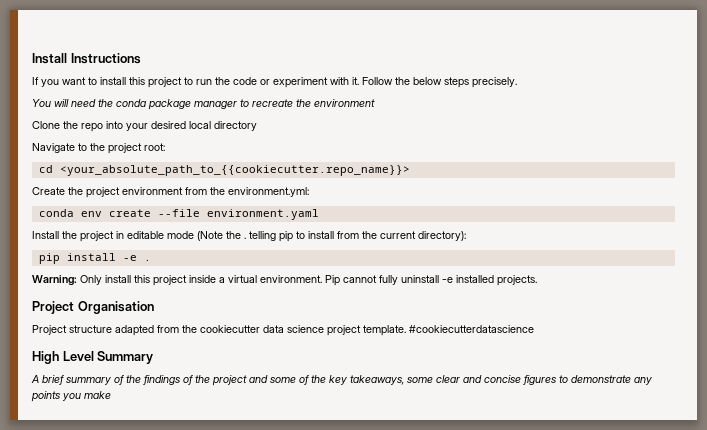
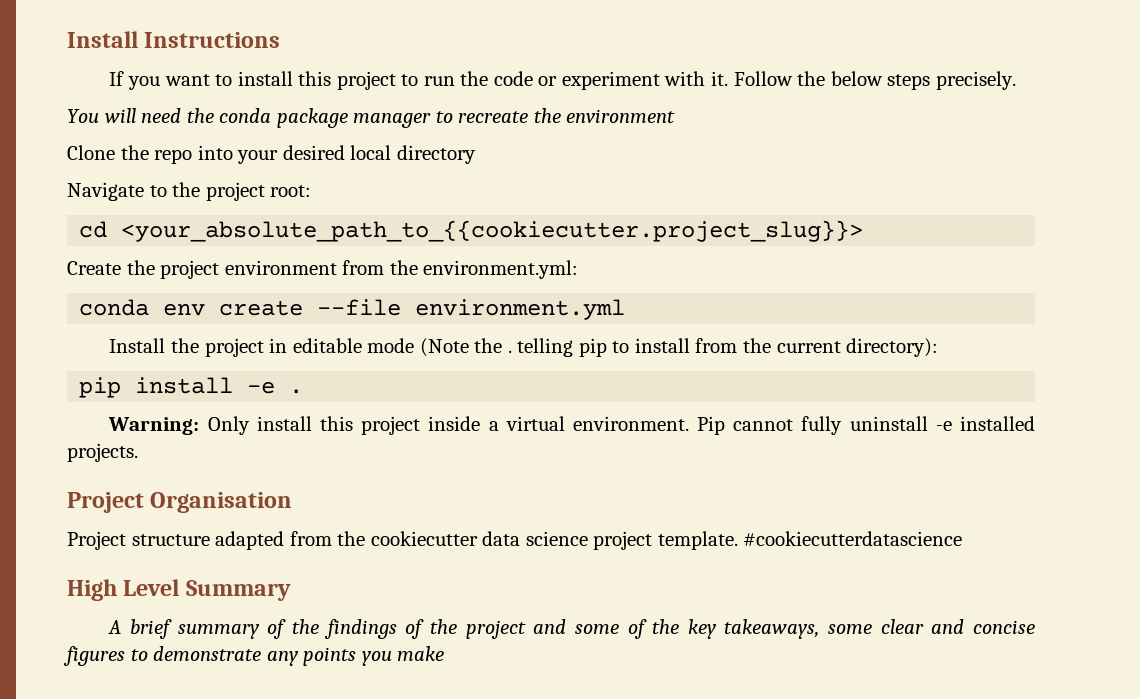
[59,165,410,176] <your_absolute_path_to_{{cookiecutter.repo_name}}> -> [121,220,864,242] <your_absolute_path_to_{{cookiecutter.project_slug}}>
[206,209,319,220] environment.yaml -> [415,299,626,320] environment.yml

